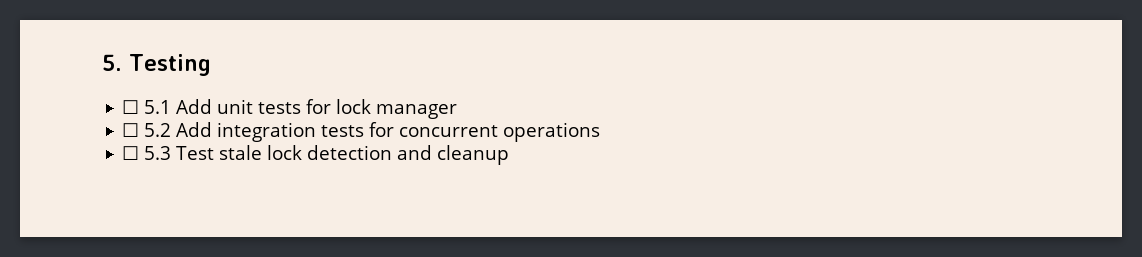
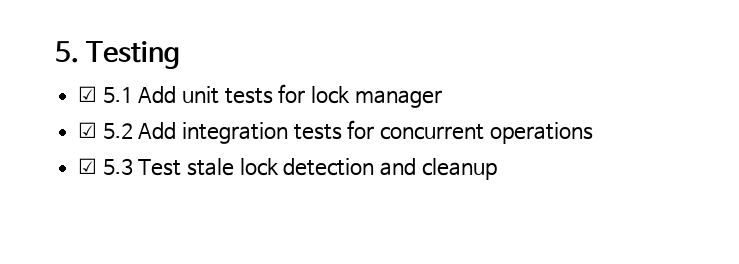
[122,100,140,114] ☐ -> [78,86,98,102] ☑
[122,123,140,137] ☐ -> [78,122,98,138] ☑
[122,146,140,160] ☐ -> [78,158,98,174] ☑

